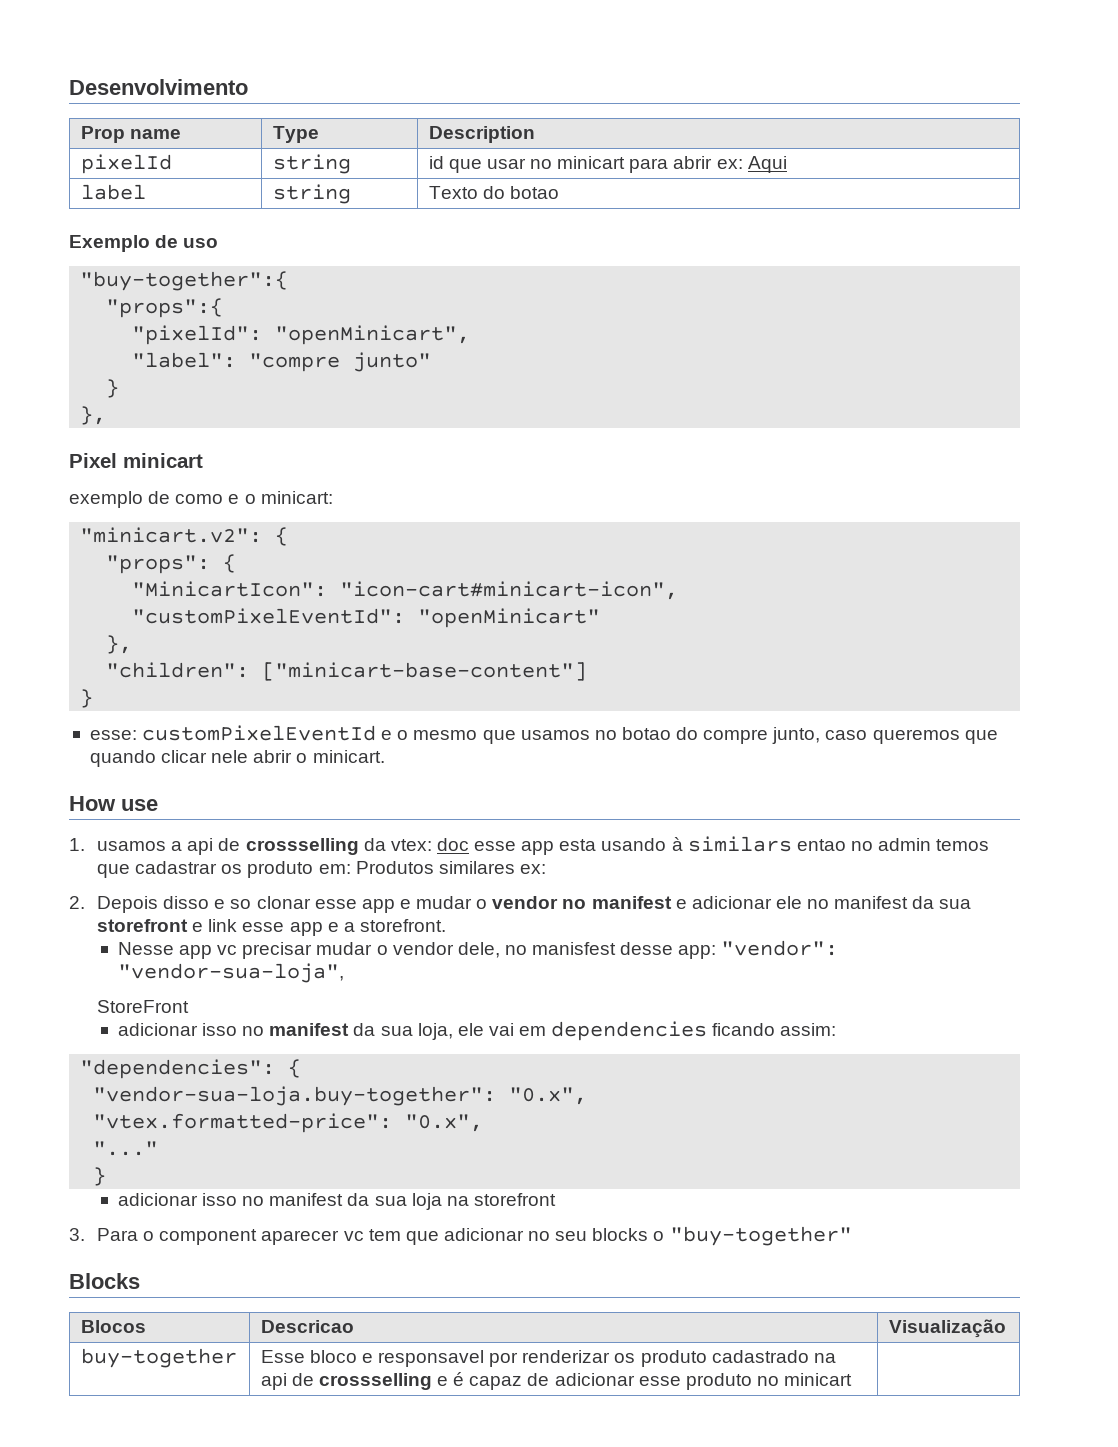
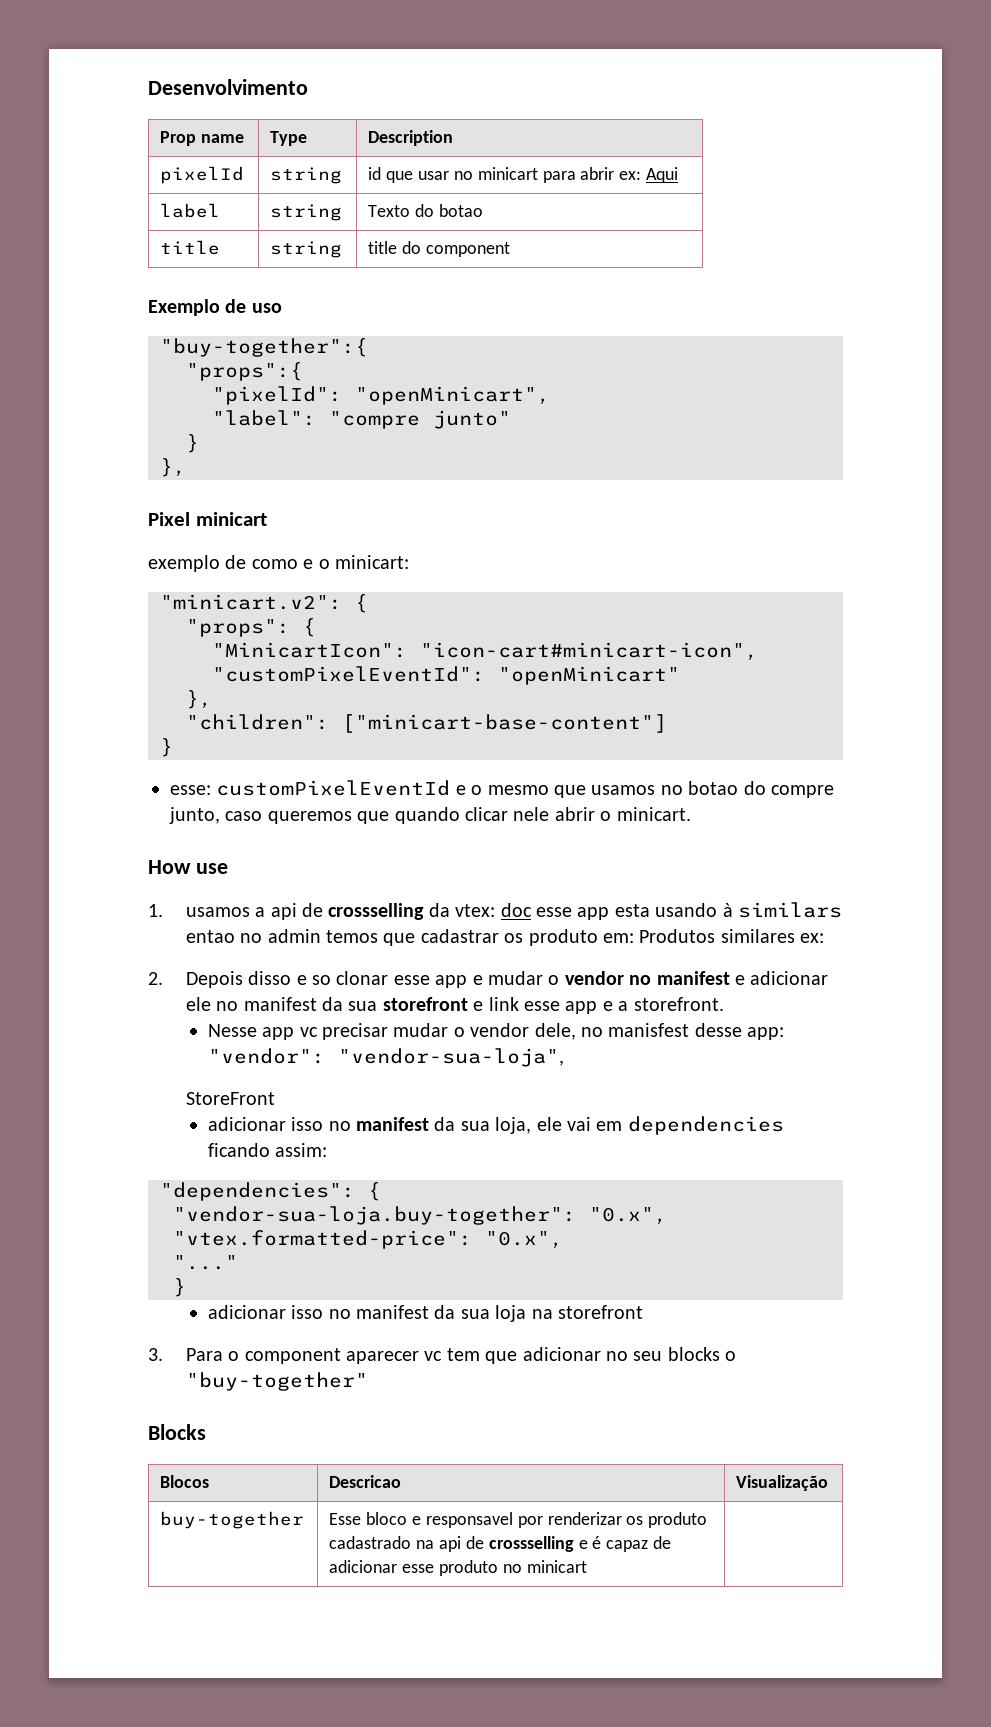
(559, 192) none -> [160,240,221,255] [270,241,343,258] [368,241,510,257] // title | string | title do component

